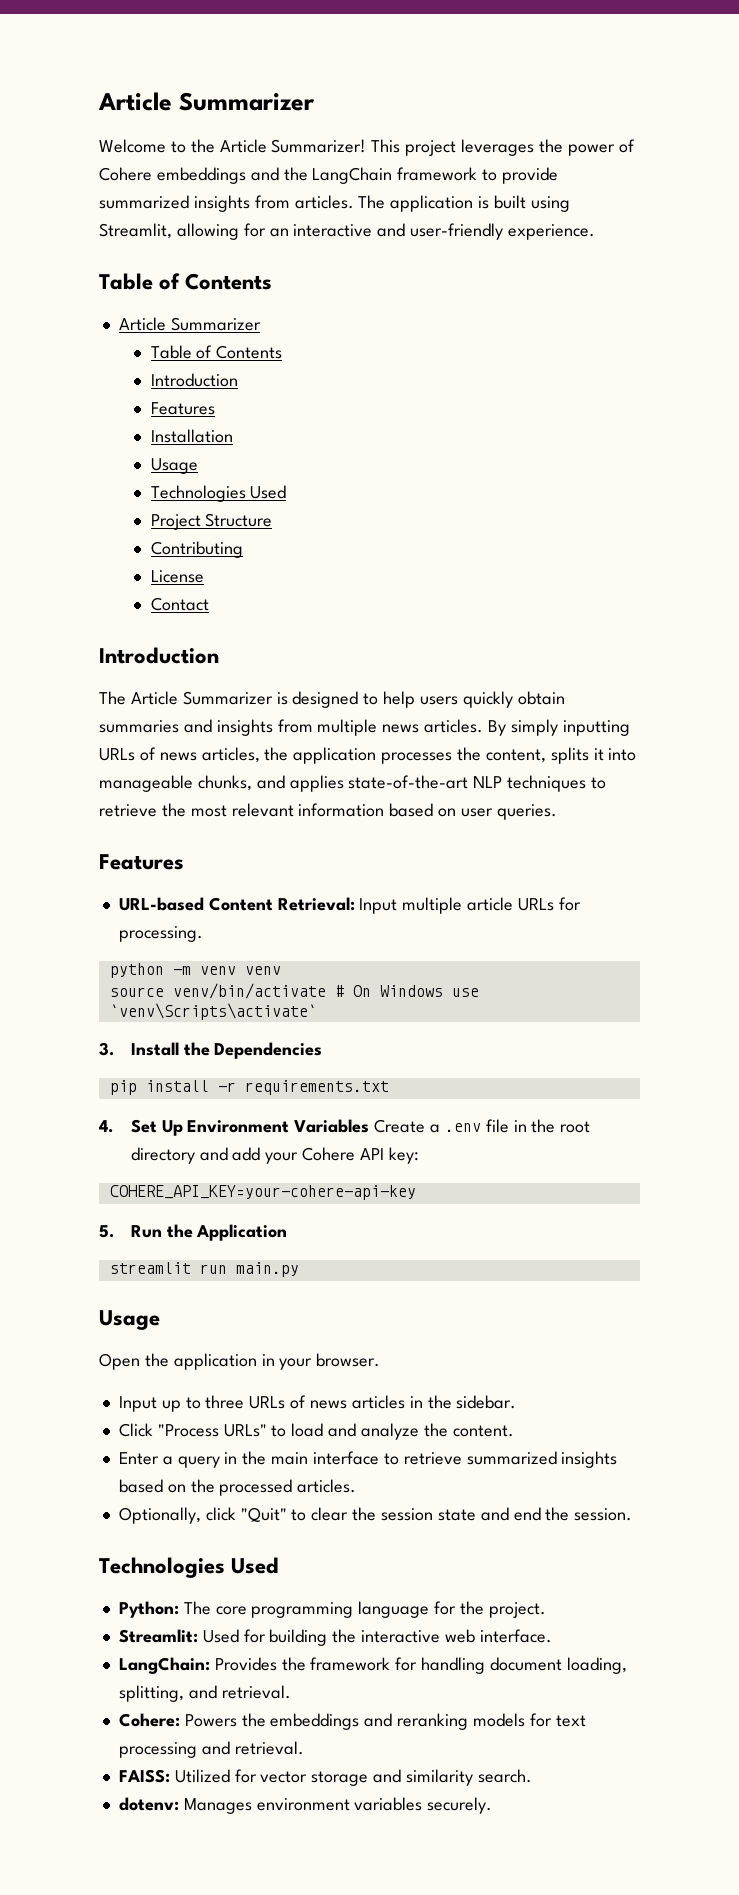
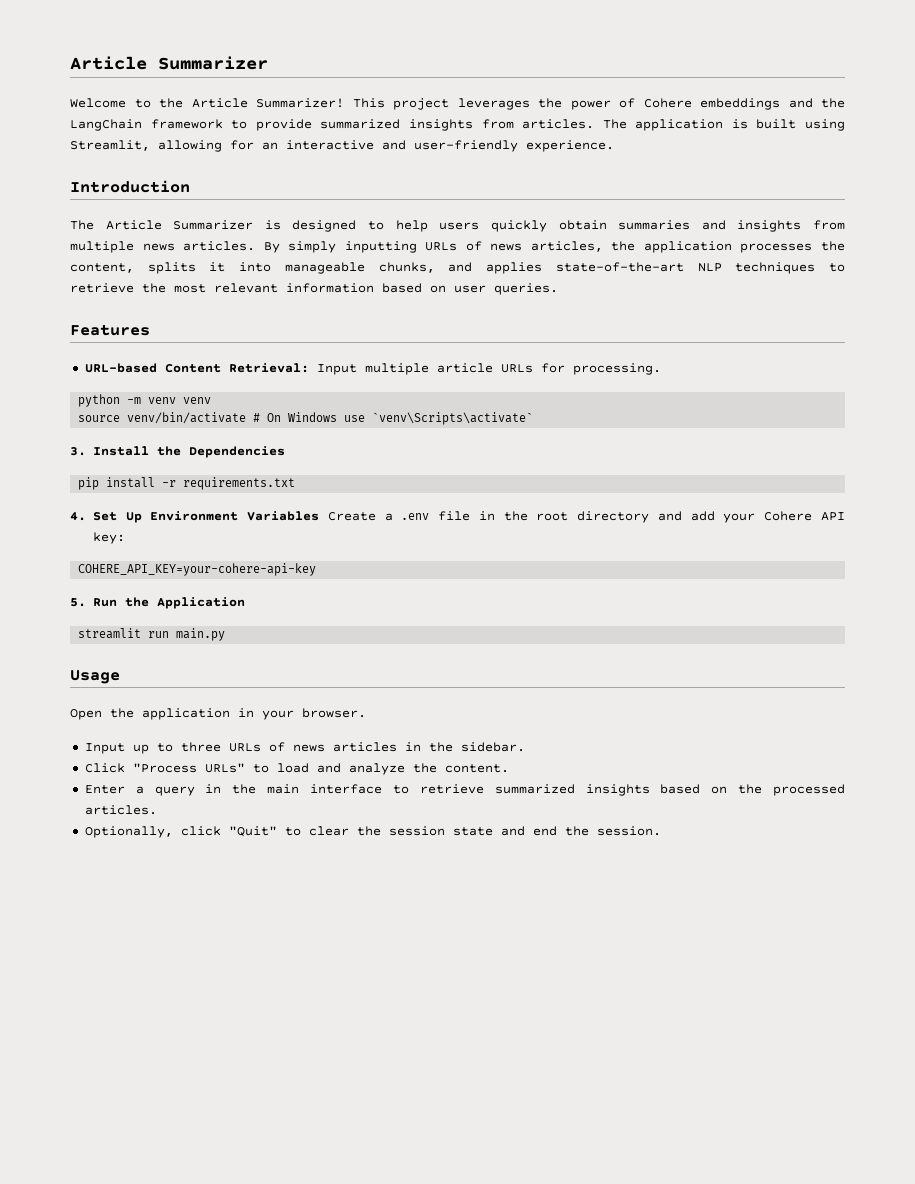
[99,273,273,290] [118,317,261,331] [150,345,283,359] [150,373,238,387] [150,402,215,415] [150,429,233,443] [150,458,198,474] [150,485,287,502] [150,513,273,530] [150,541,243,558] [150,570,204,583] [150,597,209,611] // Table of Contents // Article Summarizer // Table of Contents // Introduction // Features // Installation // Usage // Technologies Used // Project Structure // Contributing // License // Contact -> (614, 146) none
[99,1557,280,1578] [118,1601,546,1618] [118,1629,552,1646] [118,1657,627,1674] [118,1685,291,1702] [118,1713,586,1730] [118,1741,304,1758] [118,1769,532,1786] [118,1797,493,1814] // Technologies Used // Python: The core programming language for the project. // Streamlit: Used for building the interactive web interface. // LangChain: Provides the framework for handling document loading, splitting, and retrieval. // Cohere: Powers the embeddings and reranking models for text processing and retrieval. // FAISS: Utilized for vector storage and similarity search. // dotenv: Manages environment variables securely. -> (661, 831) none

